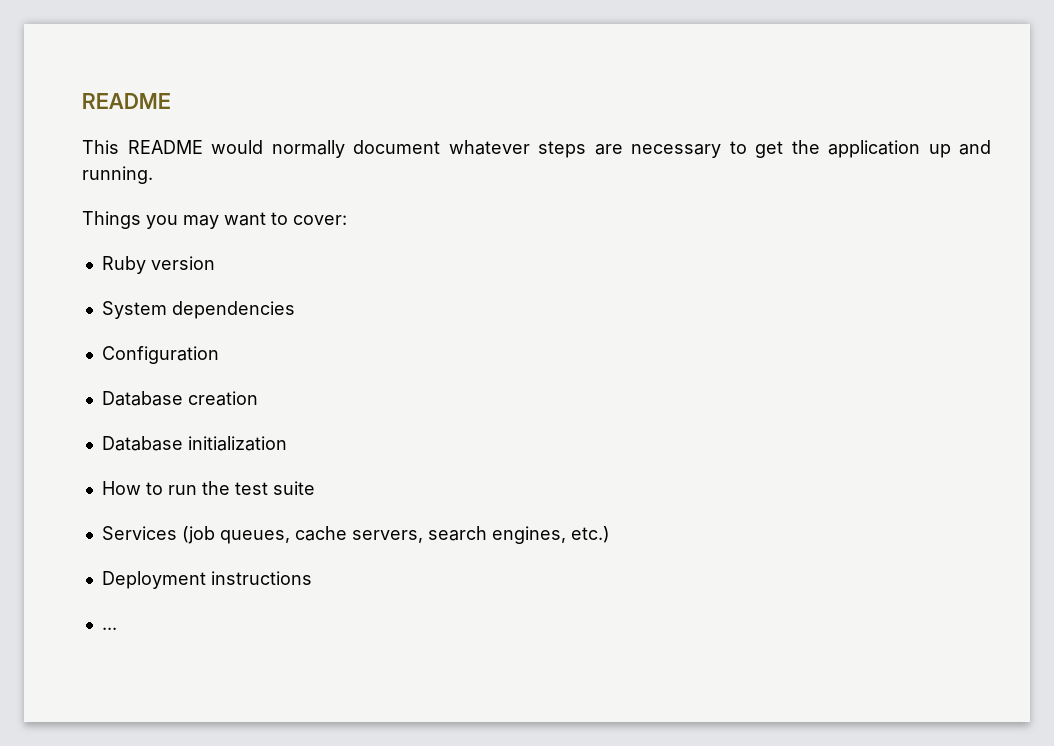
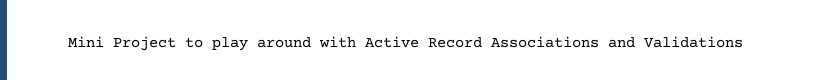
[82,93,171,109] [82,140,991,158] [82,166,153,184] [82,211,347,229] [101,256,215,274] [101,301,295,319] [101,346,219,364] [101,391,258,406] [101,436,287,451] [101,481,315,495] [101,526,610,544] [101,571,312,589] [101,627,117,630] README // This README would normally document whatever steps are necessary to get the application up and running. // Things you may want to cover: // Ruby version // System dependencies // Configuration // Database creation // Database initialization // How to run the test suite // Services (job queues, cache servers, search engines, etc.) // Deployment instructions // ... -> [68,36,743,51] Mini Project to play around with Active Record Associations and Validations

